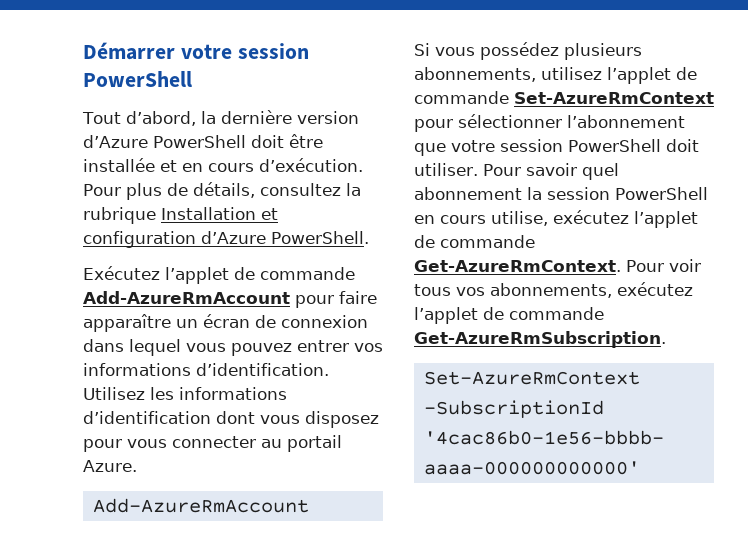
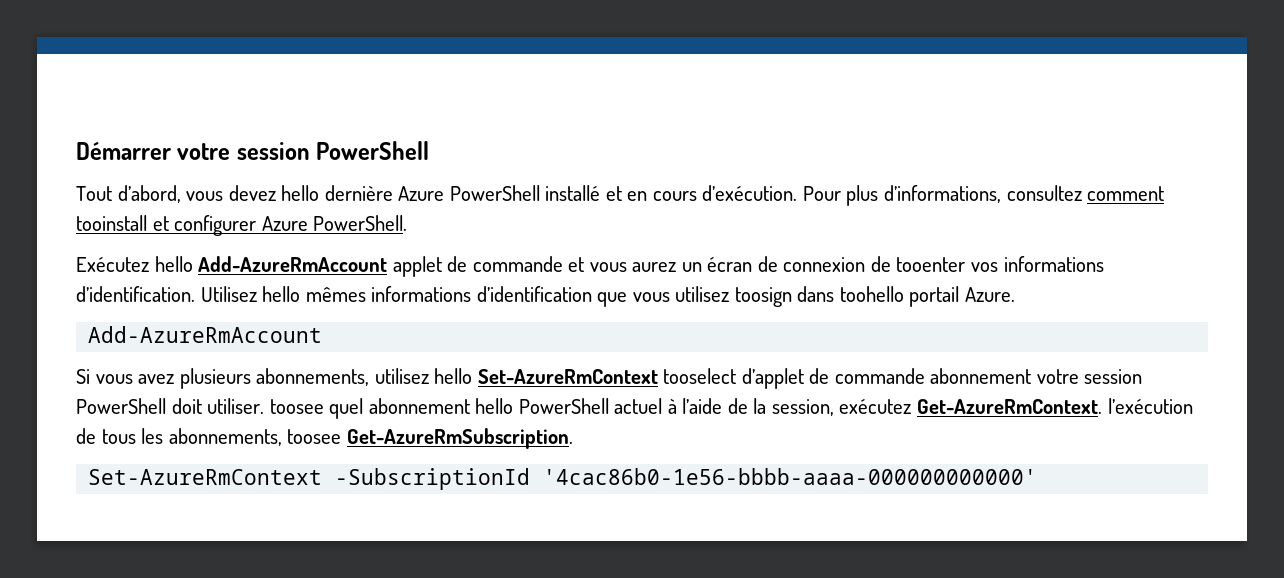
[200,110,359,124] [83,134,323,148] [83,158,155,172] la dernière version d’Azure PowerShell doit être installée -> [186,185,601,201] vous devez hello dernière Azure PowerShell installé
[167,182,361,198] [83,207,278,224] [83,231,369,248] [83,266,355,284] [83,291,377,308] [83,314,368,332] [83,339,383,356] [83,363,329,376] [83,387,287,400] [83,411,379,428] [83,436,282,452] de détails, consultez la rubrique Installation et configuration d’Azure PowerShell. // Exécutez l’applet de commande Add-AzureRmAccount pour faire apparaître un écran de connexion dans lequel vous pouvez entrer vos informations d’identification. Utilisez les informations d’identification dont vous disposez pour vous connecter au -> [883,185,1165,203] [76,215,408,236] [76,256,1104,277] [76,286,904,307] d’informations, consultez comment tooinstall et configurer Azure PowerShell. // Exécutez hello Add-AzureRmAccount applet de commande et vous aurez un écran de connexion de tooenter vos informations d’identification. Utilisez hello mêmes informations d’identification que vous utilisez toosign dans toohello
[480,42,559,60] possédez -> [138,374,175,384] avez
[607,67,697,84] [414,91,714,104] [414,114,685,132] [414,143,446,156] l’applet de commande Set-AzureRmContext pour sélectionner l’abonnement que -> [434,368,1032,389] hello Set-AzureRmContext tooselect d’applet de commande abonnement
[482,163,619,180] [414,187,708,200] [414,210,698,228] [414,235,535,248] [414,259,701,272] [414,282,693,298] [414,307,604,324] Pour savoir quel abonnement la session PowerShell en cours utilise, exécutez l’applet de commande Get-AzureRmContext. Pour voir tous vos abonnements, exécutez l’applet de commande -> [269,398,1193,419] [76,428,342,446] toosee quel abonnement hello PowerShell actuel à l’aide de la session, exécutez Get-AzureRmContext. l’exécution de tous les abonnements, toosee

